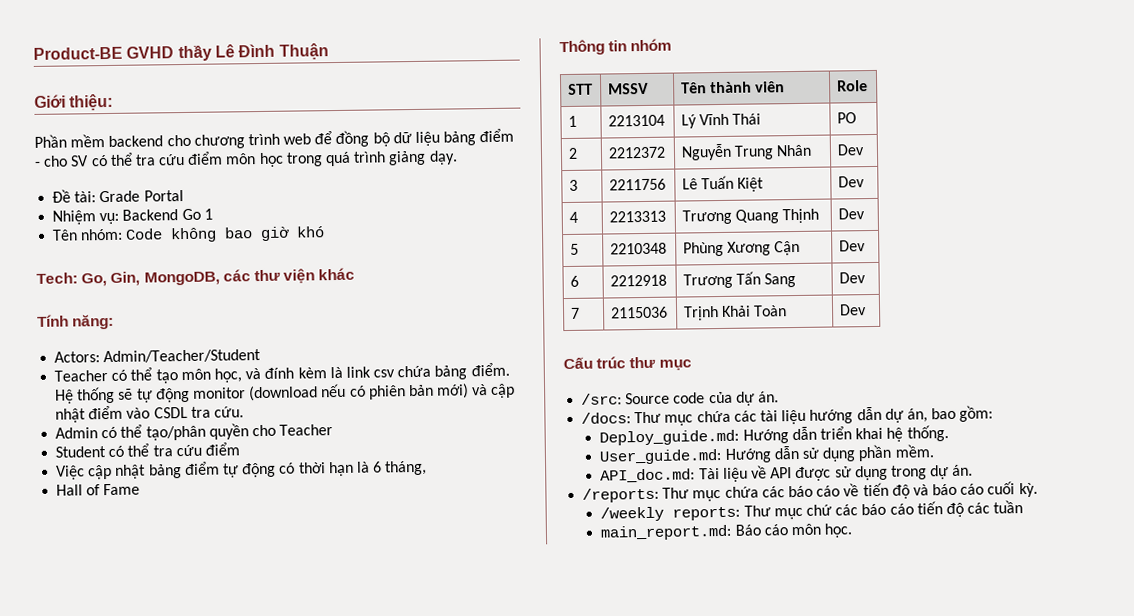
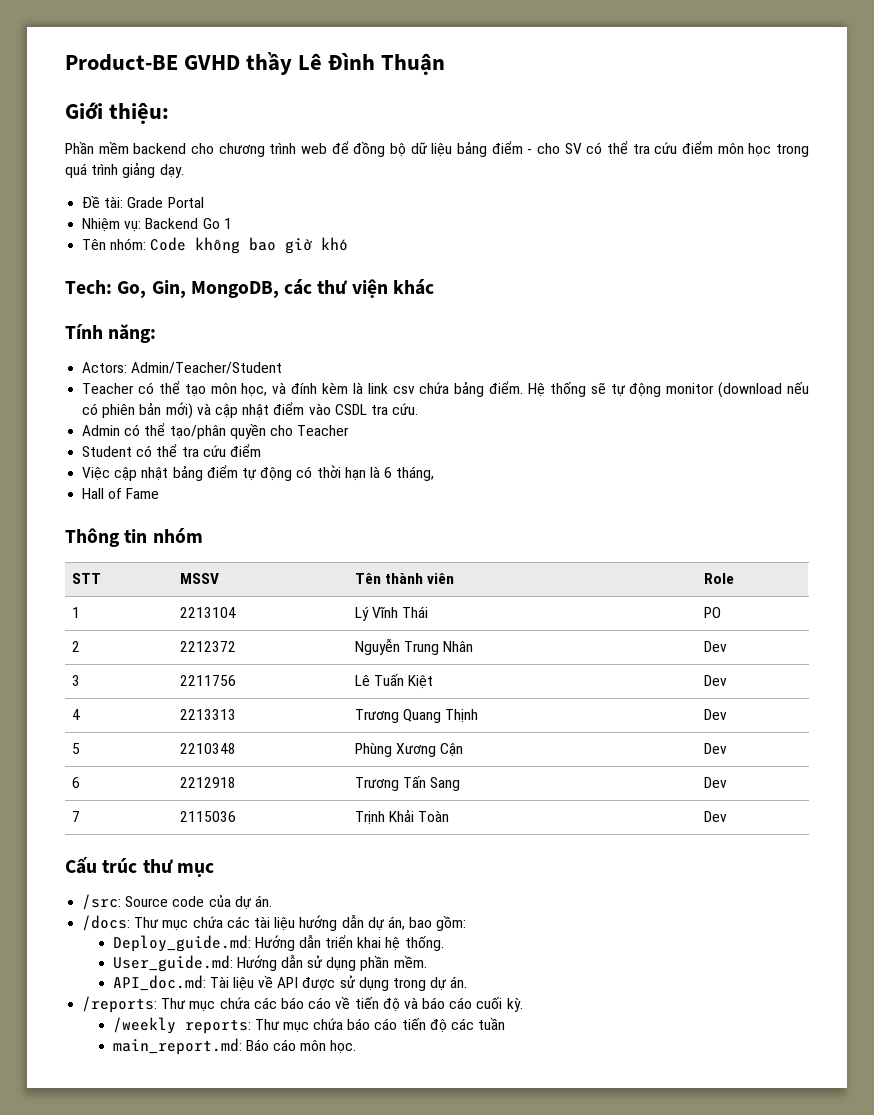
[805,504,859,516] chứ các -> [313,1018,344,1030] chứa

